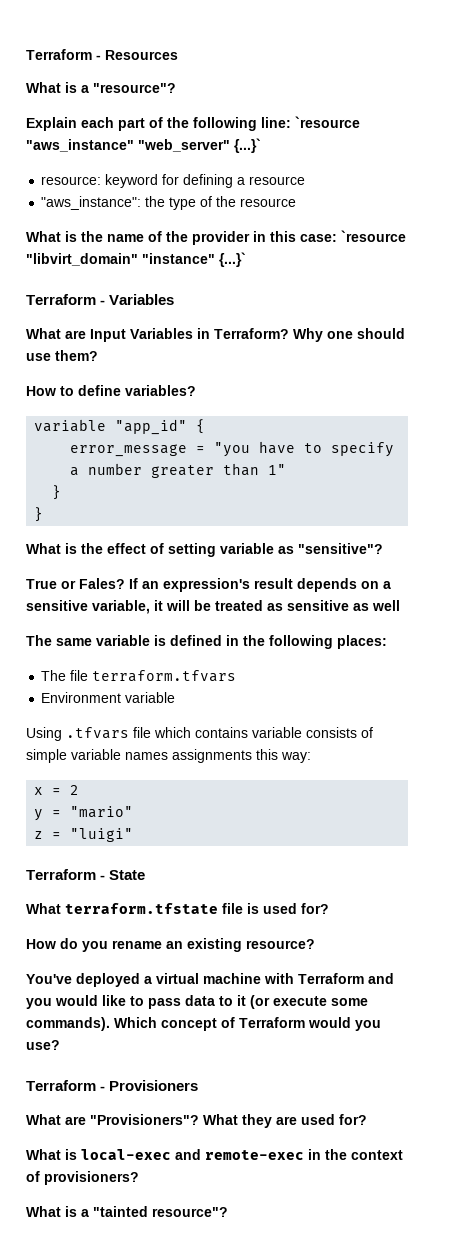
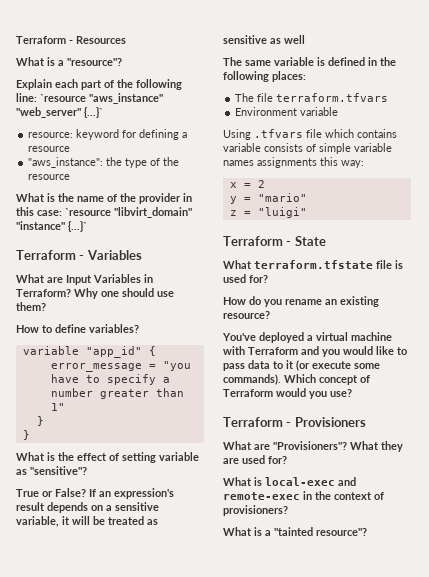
[79,578,125,589] Fales? -> [55,488,86,497] False?

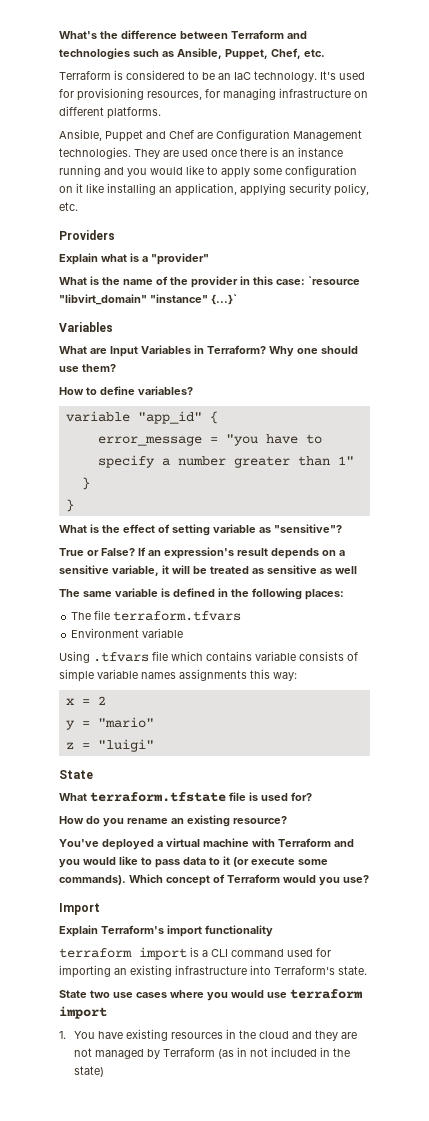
[16,36,126,44] [16,57,122,66] [16,79,182,90] [16,93,163,104] [16,107,103,118] [28,129,188,140] [28,146,71,152] [28,157,180,168] [28,174,71,180] Terraform - Resources // What is a "resource"? // Explain each part of the following line: `resource "aws_instance" "web_server" {...}` // resource: keyword for defining a resource // "aws_instance": the type of the resource -> [59,30,307,39] [59,48,325,60] [59,70,365,82] [59,88,368,101] [59,106,161,119] [59,129,362,142] [59,147,343,159] [59,165,357,178] [59,183,369,196] [59,202,78,211] [59,230,115,240] [59,253,209,265] What's the difference between Terraform and technologies such as Ansible, Puppet, Chef, etc. // Terraform is considered to be an IaC technology. It's used for provisioning resources, for managing infrastructure on different platforms. // Ansible, Puppet and Chef are Configuration Management technologies. They are used once there is an instance running and you would like to apply some configuration on it like installing an application, applying security policy, etc. // Providers // Explain what is a "provider"
[16,250,85,260] Terraform - -> (237, 299) none
[223,236,292,246] Terraform - -> (154, 745) none
[223,417,366,427] [223,441,403,452] [223,455,287,464] [223,477,356,486] [223,491,384,500] [223,505,288,516] [223,527,367,536] Terraform - Provisioners // What are "Provisioners"? What they are used for? // What is local-exec and remote-exec in the context of provisioners? // What is a "tainted resource"? -> [59,903,100,915] [59,925,273,937] [59,947,331,960] [59,965,367,978] [59,989,362,1001] [59,1006,107,1019] [59,1029,357,1041] [73,1047,350,1059] [73,1066,104,1077] Import // Explain Terraform's import functionality // terraform import is a CLI command used for importing an existing infrastructure into Terraform's state. // State two use cases where you would use terraform import // 1. You have existing resources in the cloud and they are not managed by Terraform (as in not included in the state)

